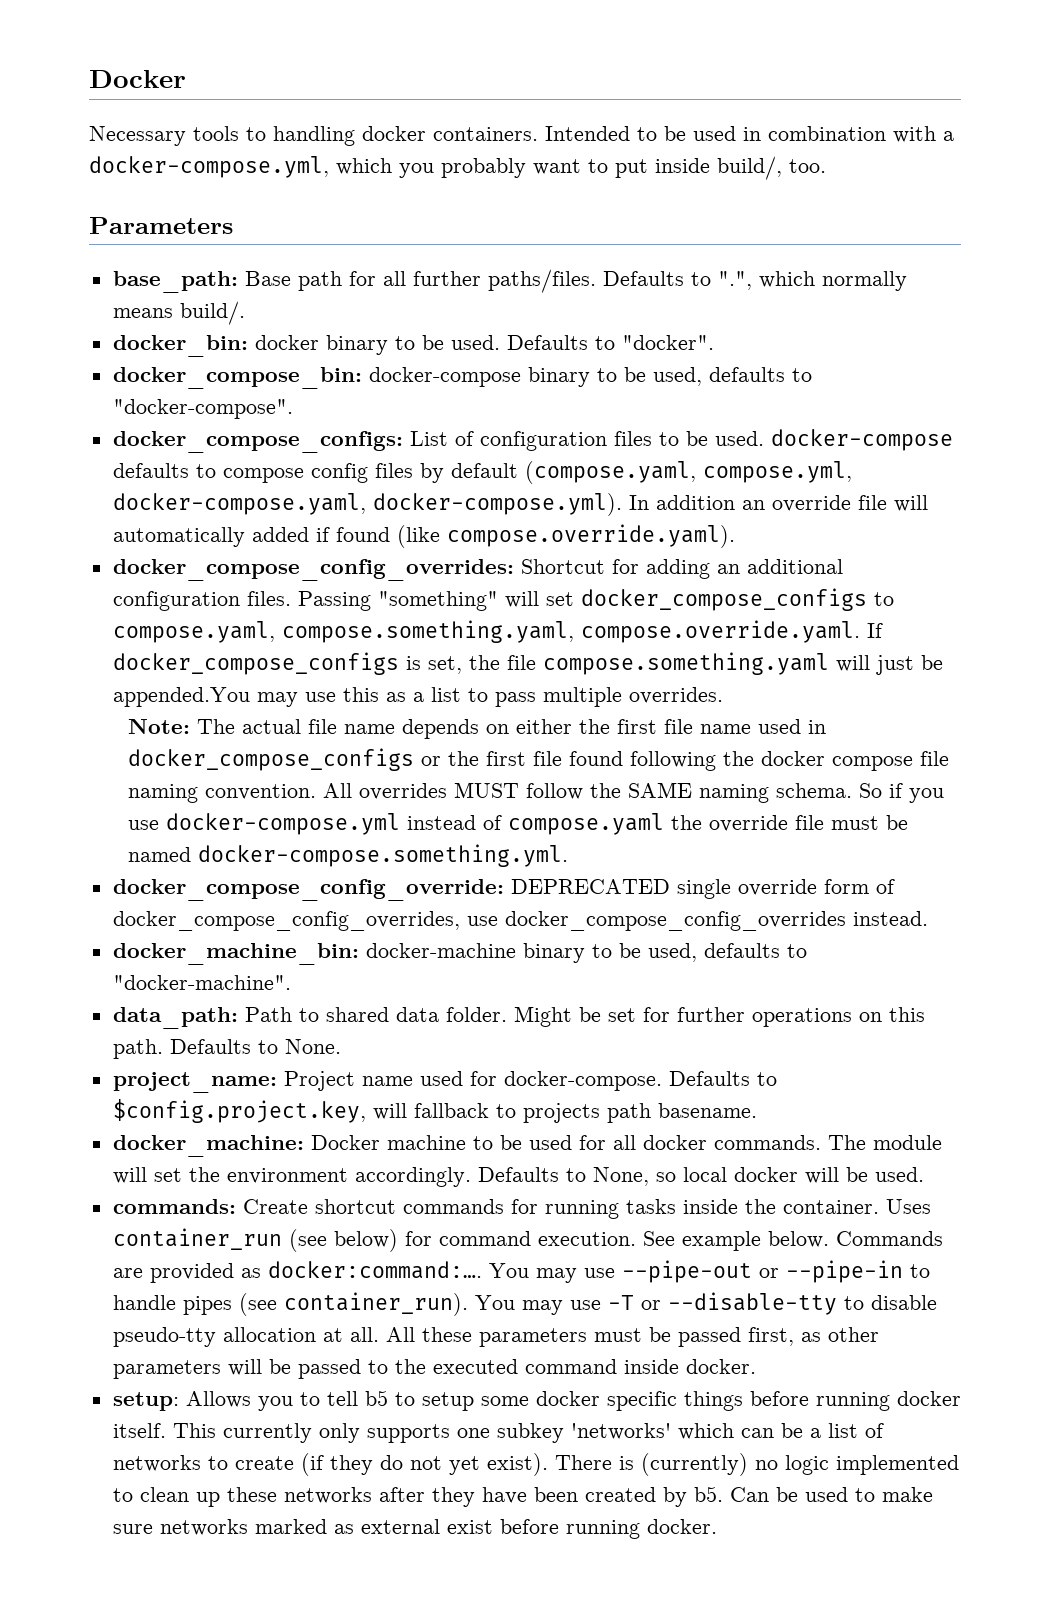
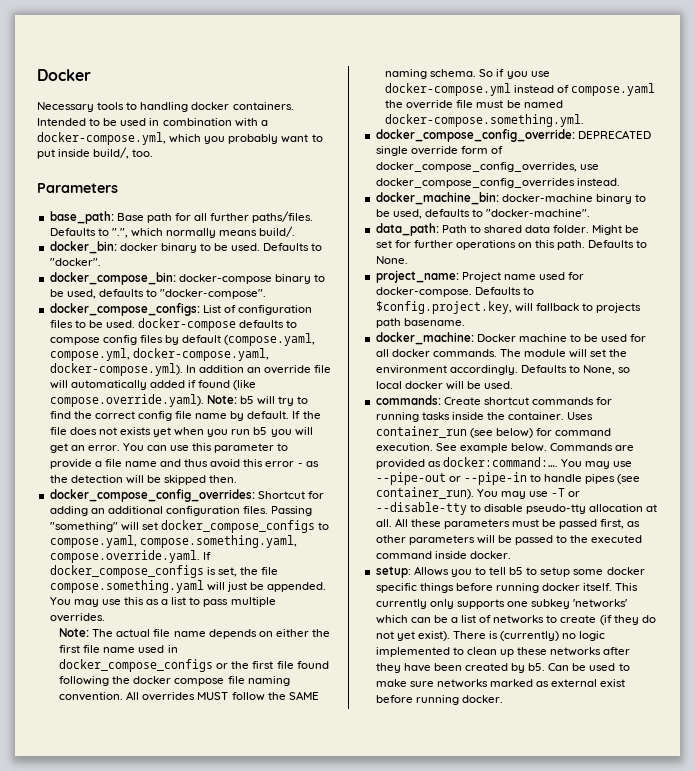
(735, 536) none -> [206,395,309,406] [49,411,321,421] [49,427,313,437] [49,443,289,453] [49,459,319,469] [49,475,238,485] Note: b5 will try to find the correct config file name by default. If the file does not exists yet when you run b5 you will get an error. You can use this parameter to provide a file name and thus avoid this error - as the detection will be skipped then.
[112,687,250,707] appended.You -> [267,582,327,592] [49,597,71,605] appended. You

